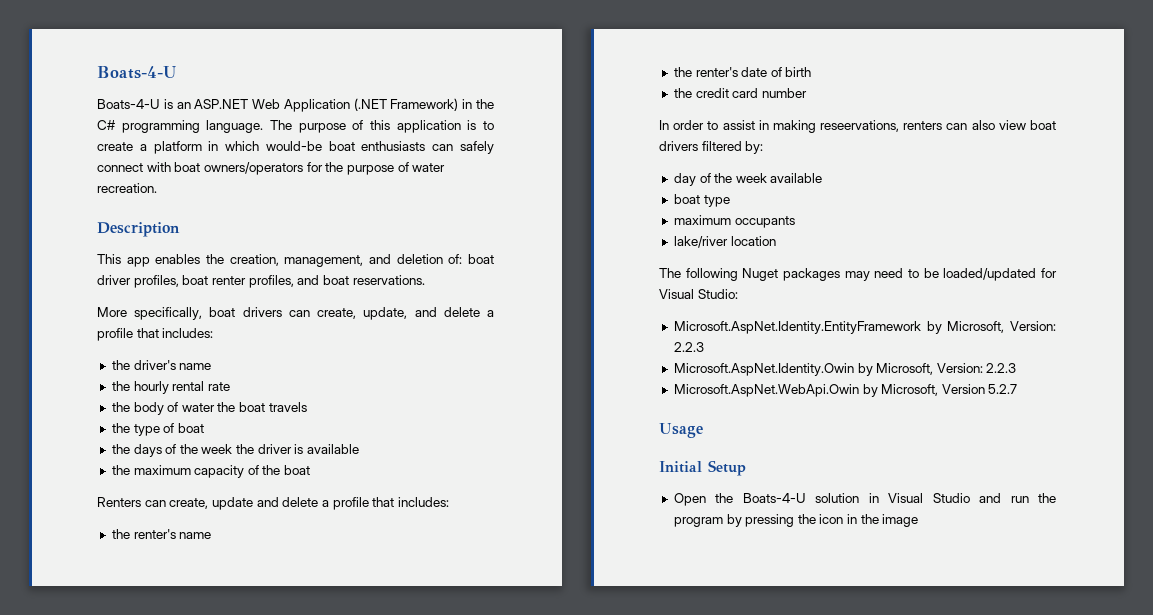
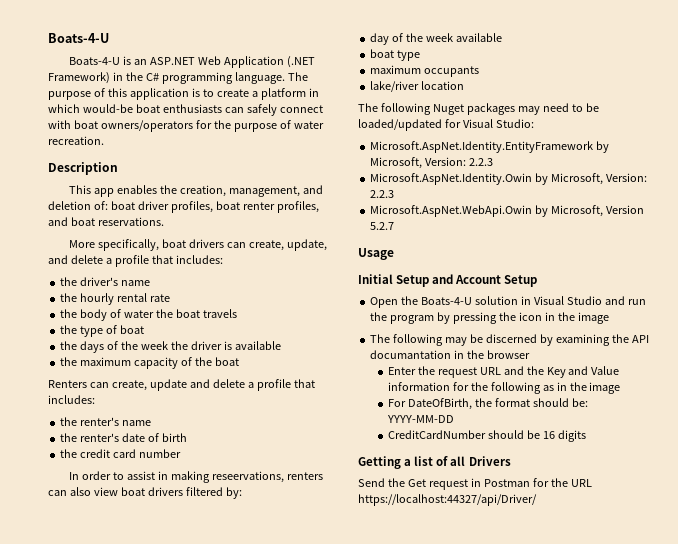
(746, 468) none -> [432,274,538,287] and Account Setup
(919, 520) none -> [370,334,649,346] [370,350,531,359] [387,366,620,378] [387,382,621,394] [387,398,588,410] [386,415,454,423] [387,430,586,442] [358,456,511,469] [358,478,592,490] [358,494,537,506] // The following may be discerned by examining the API documantation in the browser // Enter the request URL and the Key and Value information for the following as in the image // For DateOfBirth, the format should be: YYYY-MM-DD // CreditCardNumber should be 16 digits // Getting a list of all Drivers // Send the Get request in Postman for the URL https://localhost:44327/api/Driver/

